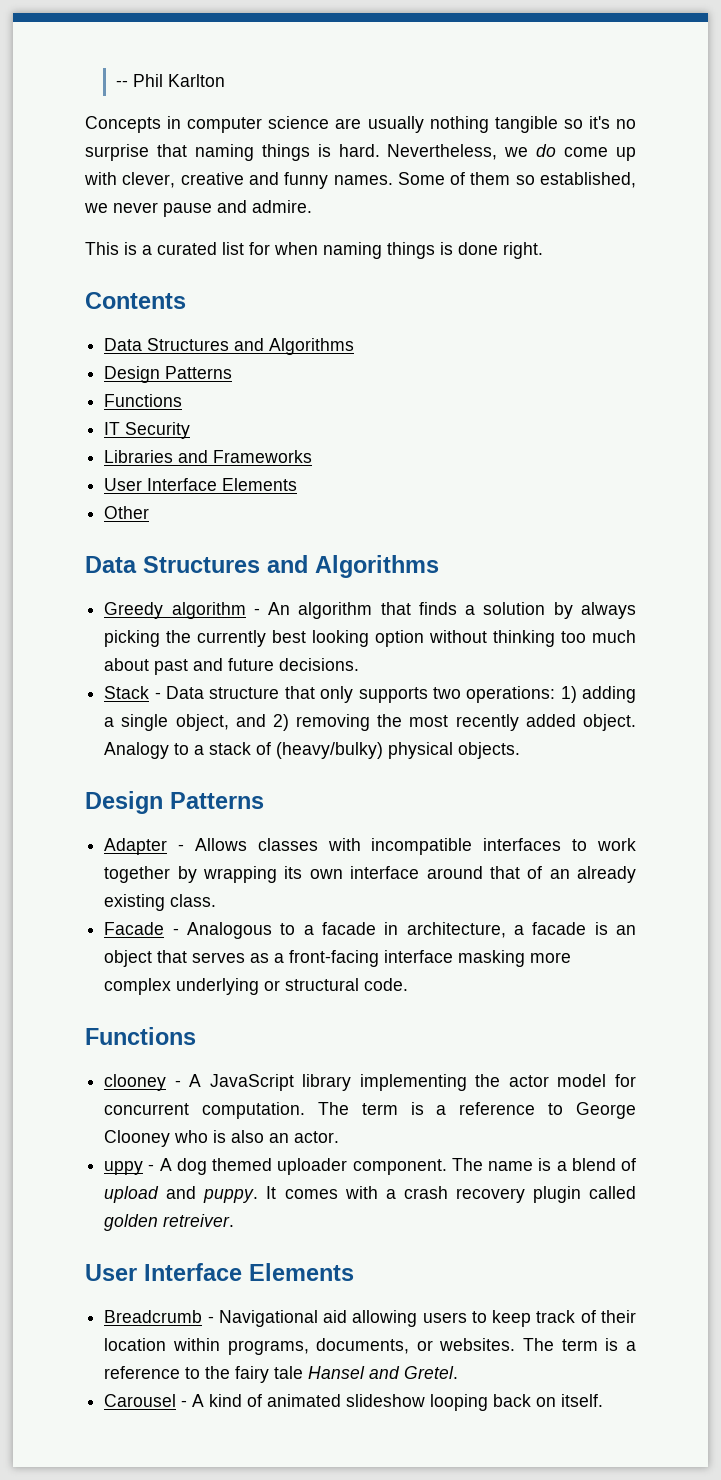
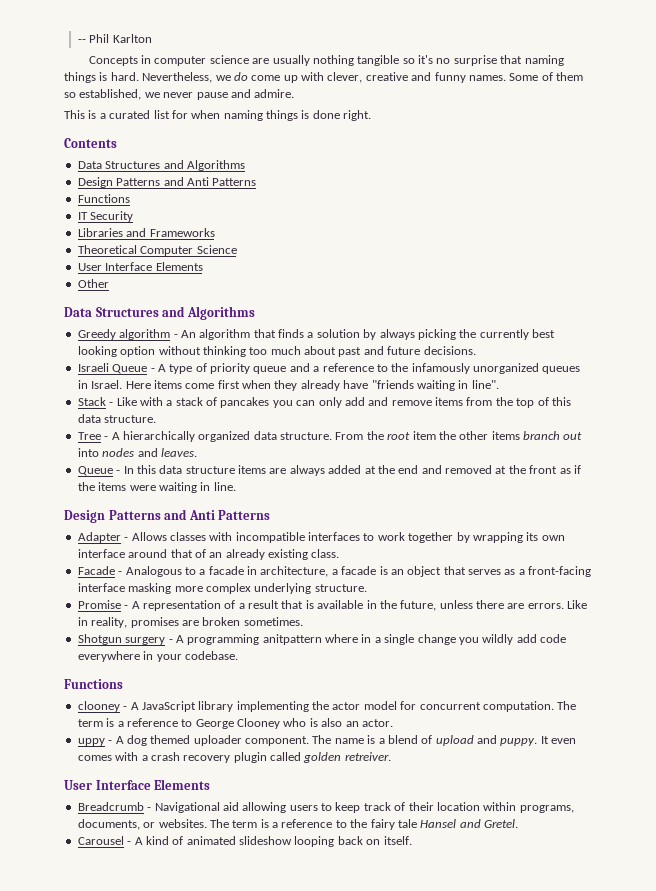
(233, 372) none -> [163,177,257,186] and Anti Patterns
(313, 456) none -> [77,245,237,256] // Theoretical Computer Science
[104,686,636,703] [104,714,636,731] [104,742,521,759] [85,791,264,814] Stack - Data structure that only supports two operations: 1) adding a single object, and 2) removing the most recently added object. Analogy to a stack of (heavy/bulky) physical objects. // Design Patterns -> [77,363,581,374] [77,380,499,391] [77,397,571,408] [77,414,157,423] [77,431,583,442] [77,448,197,457] [77,465,581,476] [77,482,236,493] [64,509,271,523] Israeli Queue - A type of priority queue and a reference to the infamously unorganized queues in Israel. Here items come first when they already have "friends waiting in line". // Stack - Like with a stack of pancakes you can only add and remove items from the top of this data structure. // Tree - A hierarchically organized data structure. From the root item the other items branch out into nodes and leaves. // Queue - In this data structure items are always added at the end and removed at the front as if the items were waiting in line. // Design Patterns and Anti Patterns
[264,978,409,991] or structural code. -> [314,584,367,592] [77,600,588,611] [77,617,303,628] [77,634,566,645] [77,651,238,662] structure. // Promise - A representation of a result that is available in the future, unless there are errors. Like in reality, promises are broken sometimes. // Shotgun surgery - A programming anitpattern where in a single change you wildly add code everywhere in your codebase.
(277, 1192) none -> [551,738,577,744] even

